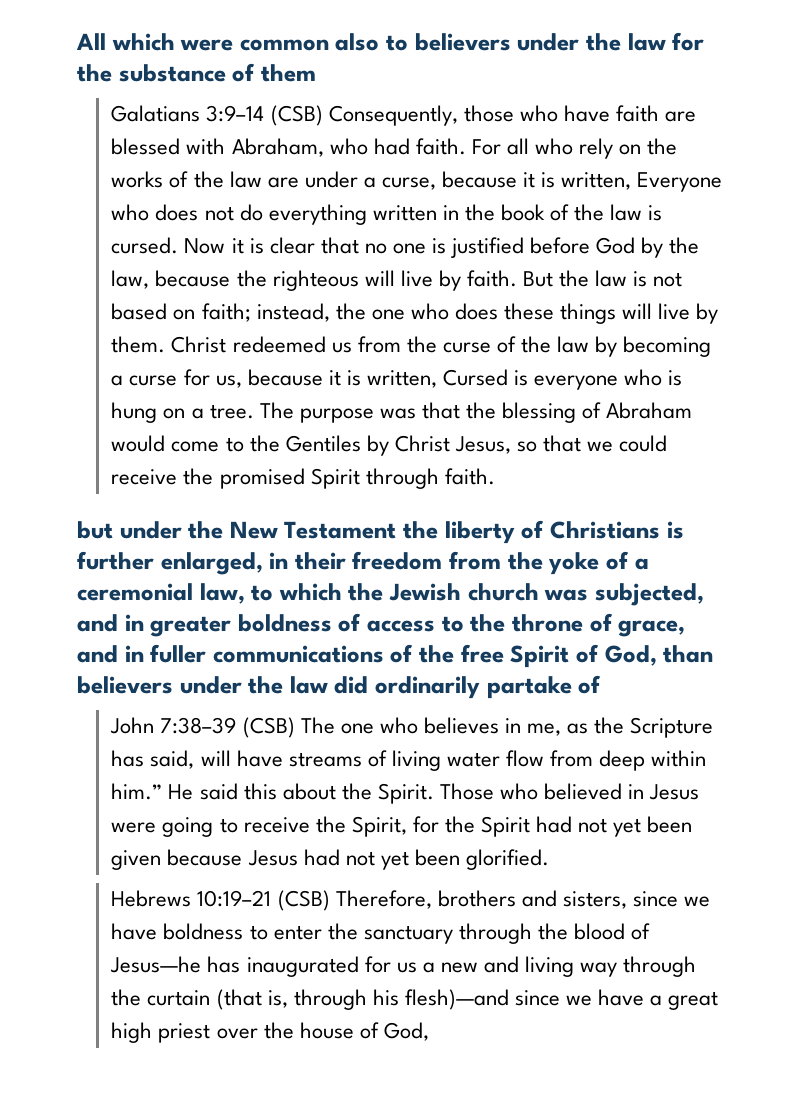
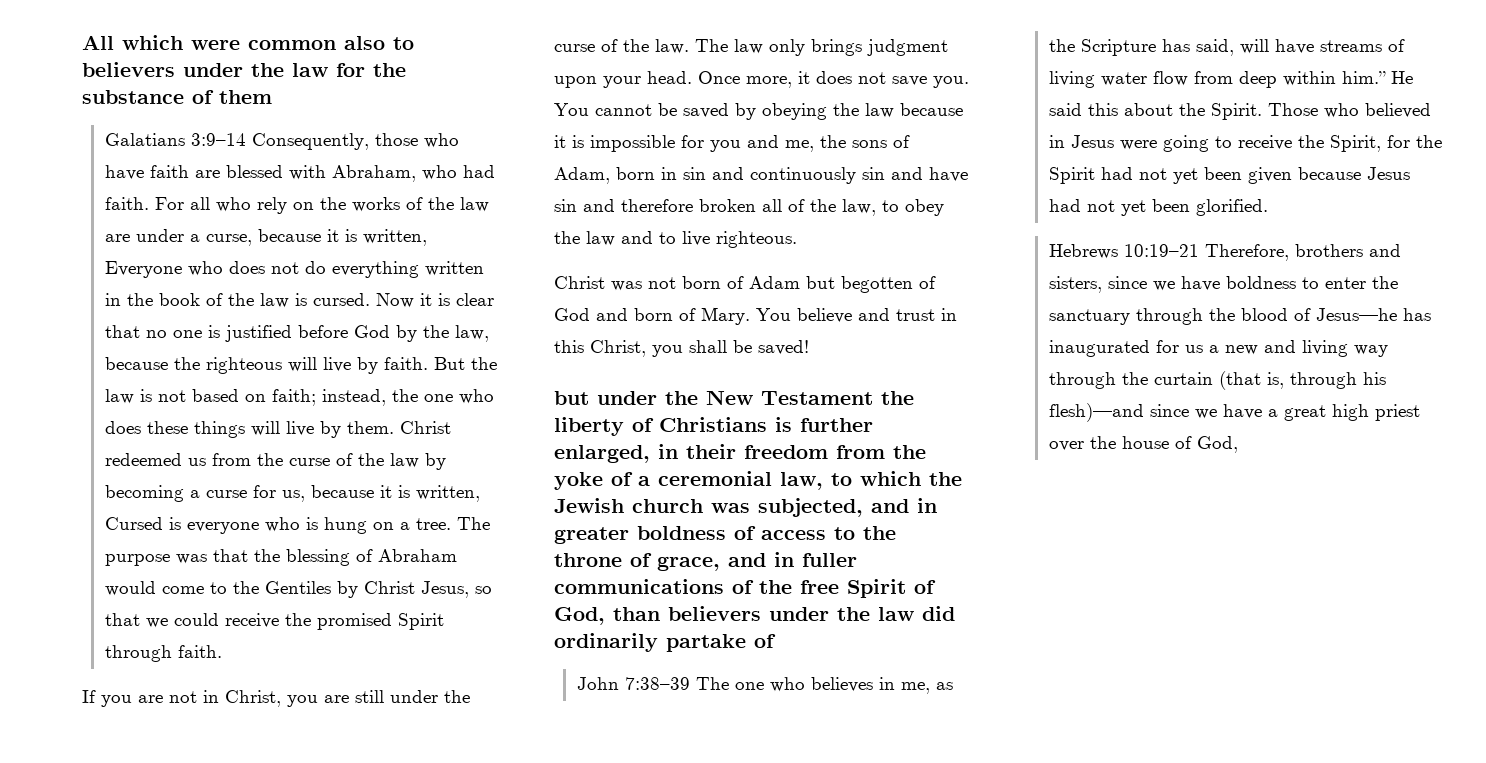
[270,105,323,126] (CSB) -> (246, 139) none
(495, 476) none -> [82,690,470,707] [554,39,948,56] [554,71,969,88] [554,103,963,120] [554,135,910,152] [554,167,968,184] [554,199,944,216] [554,231,797,248] [554,276,936,293] [554,307,957,325] [554,340,809,357] // If you are not in Christ, you are still under the curse of the law. The law only brings judgment upon your head. Once more, it does not save you. You cannot be saved by obeying the law because it is impossible for you and me, the sons of Adam, born in sin and continuously sin and have sin and therefore broken all of the law, to obey the law and to live righteous. // Christ was not born of Adam but begotten of God and born of Mary. You believe and trust in this Christ, you shall be saved!
[242,717,295,738] (CSB) -> (690, 683) none
[277,890,330,911] (CSB) -> (1199, 250) none

